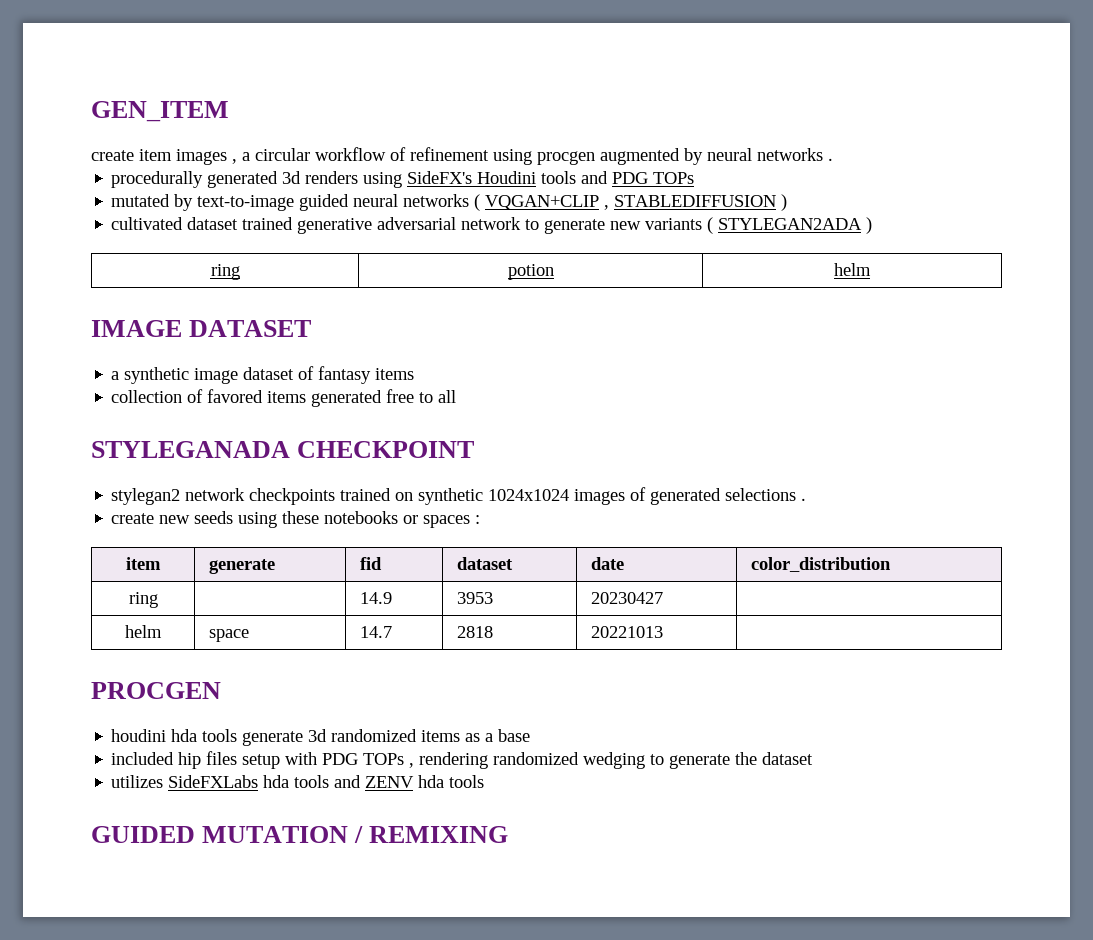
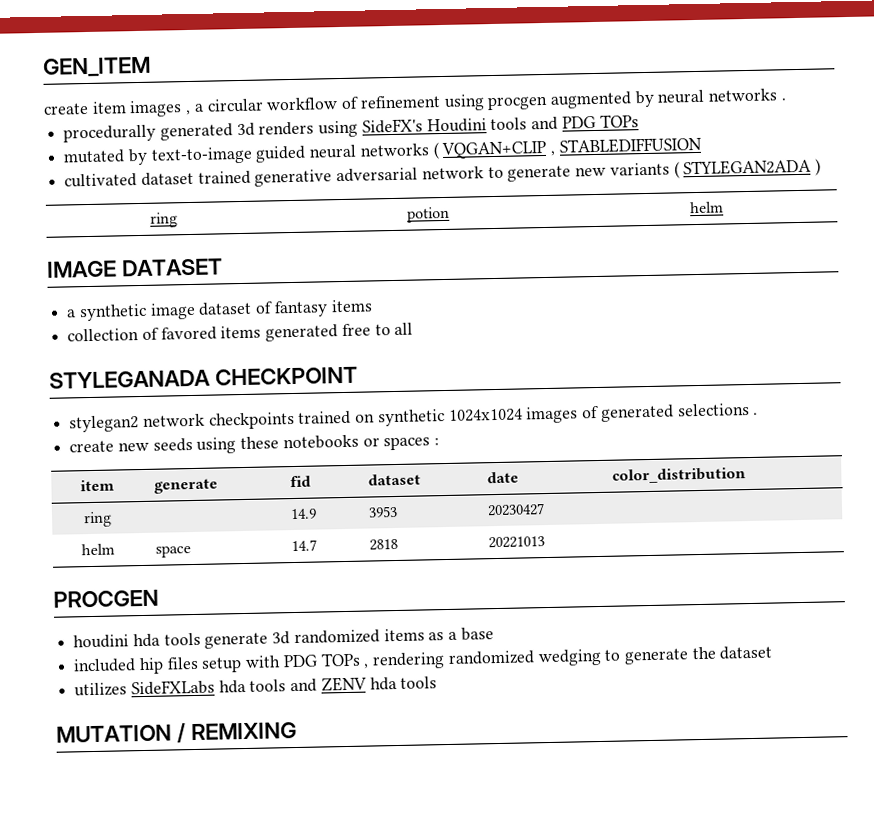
[781,194,788,211] ) -> (702, 145) none
[91,826,195,843] GUIDED -> (438, 682) none

